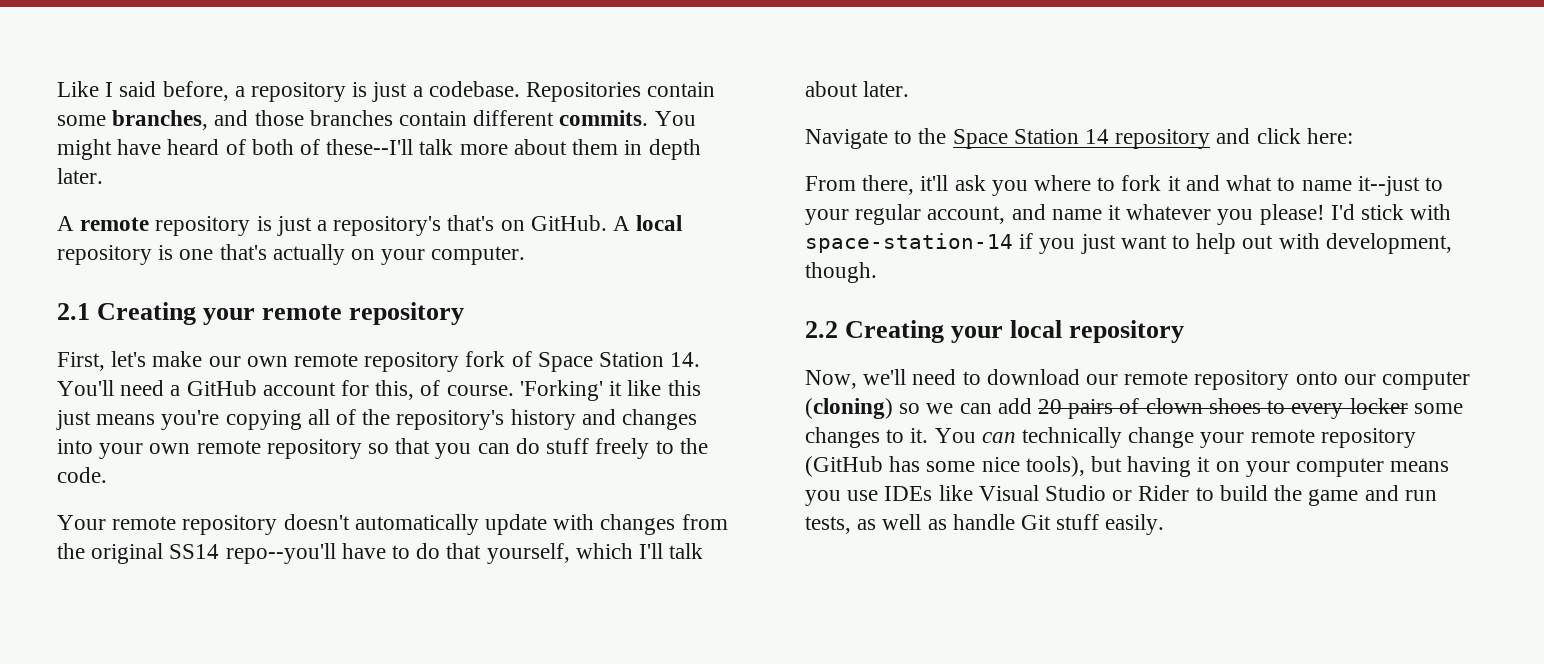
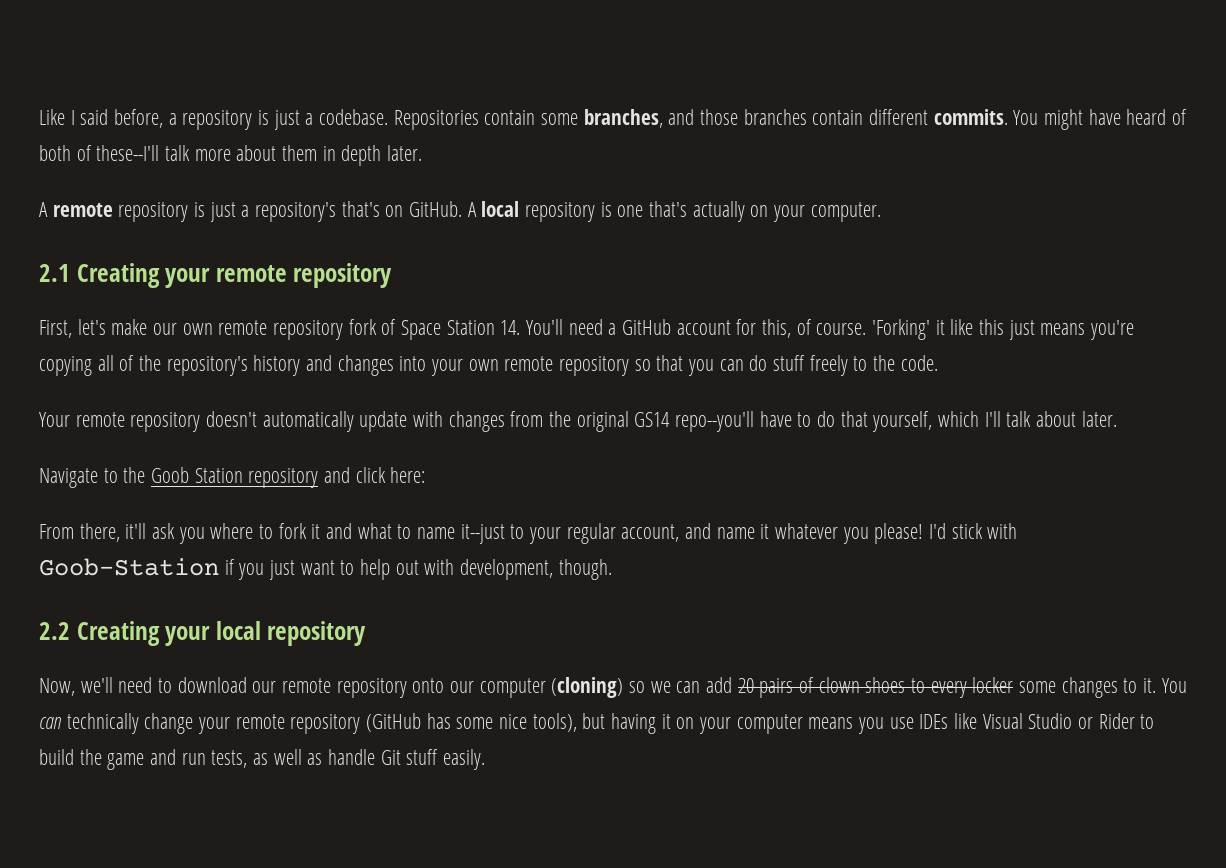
[169,544,220,559] SS14 -> [634,412,671,427] GS14
[952,129,1110,149] Space Station 14 -> [151,467,243,483] Goob Station
[805,233,1013,253] space-station-14 -> [39,558,219,576] Goob-Station

